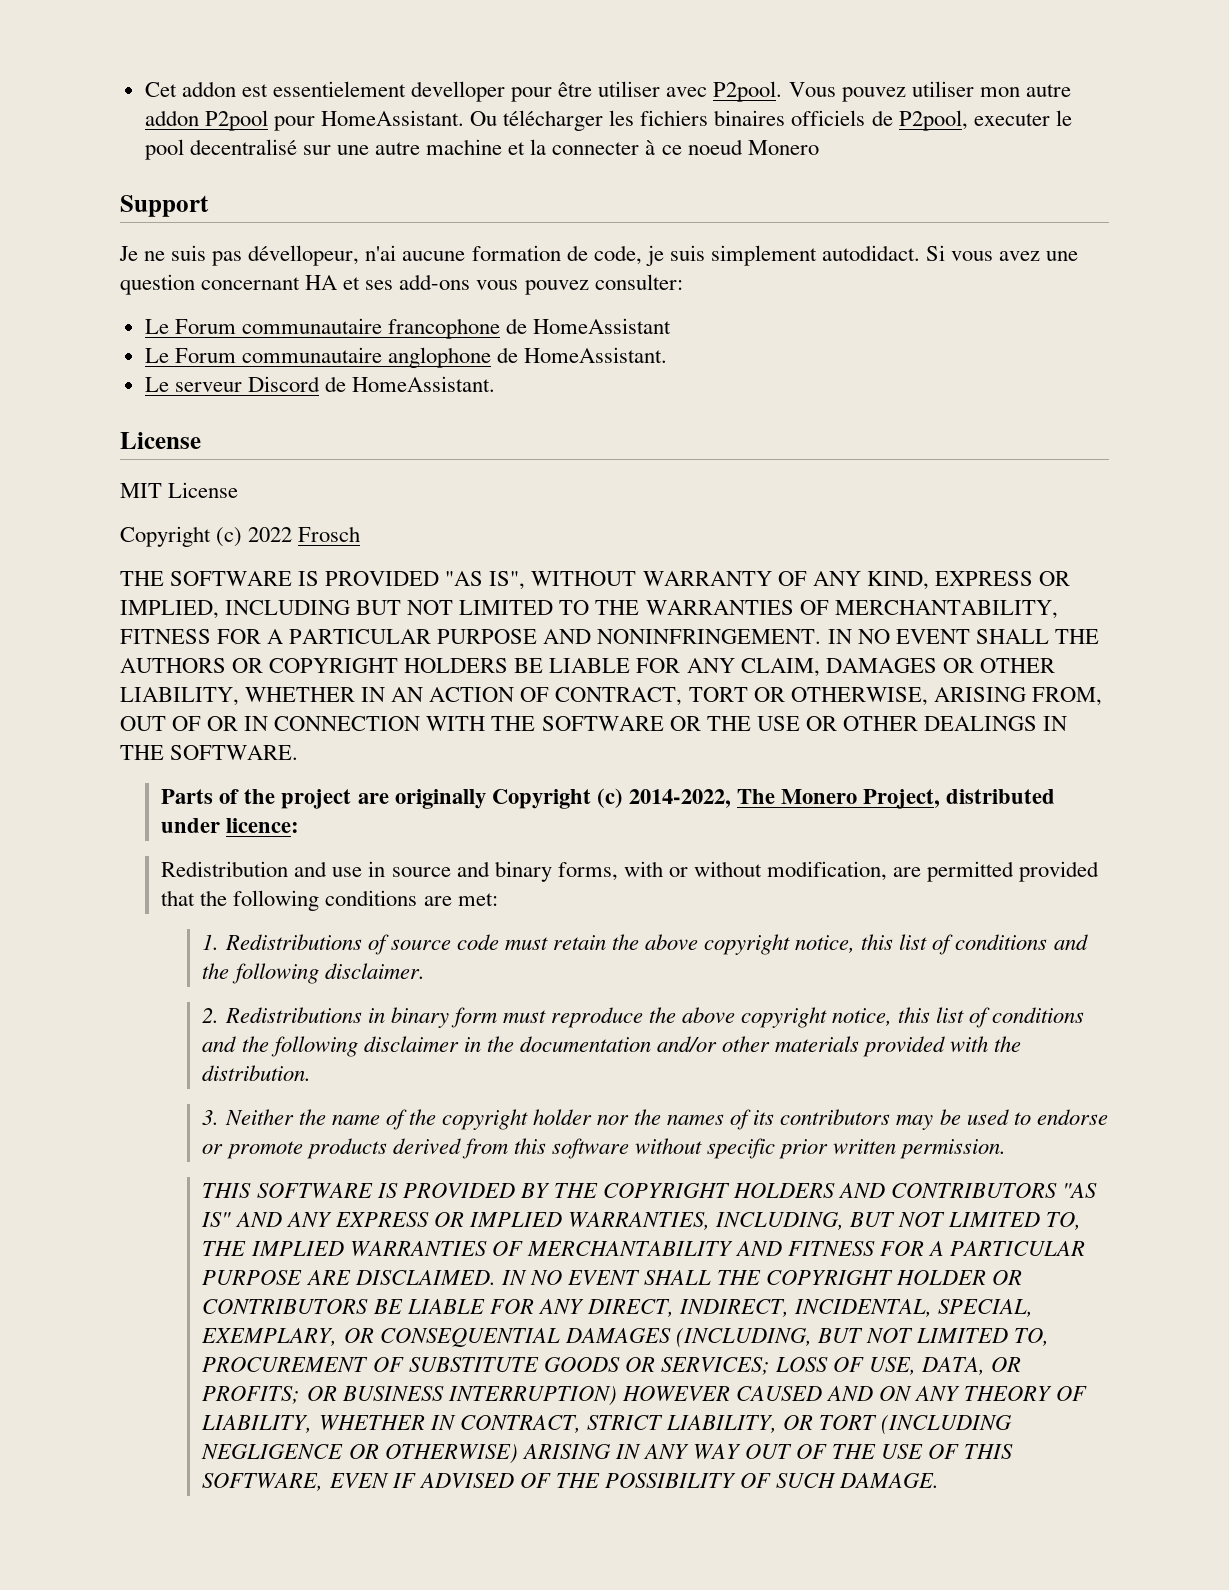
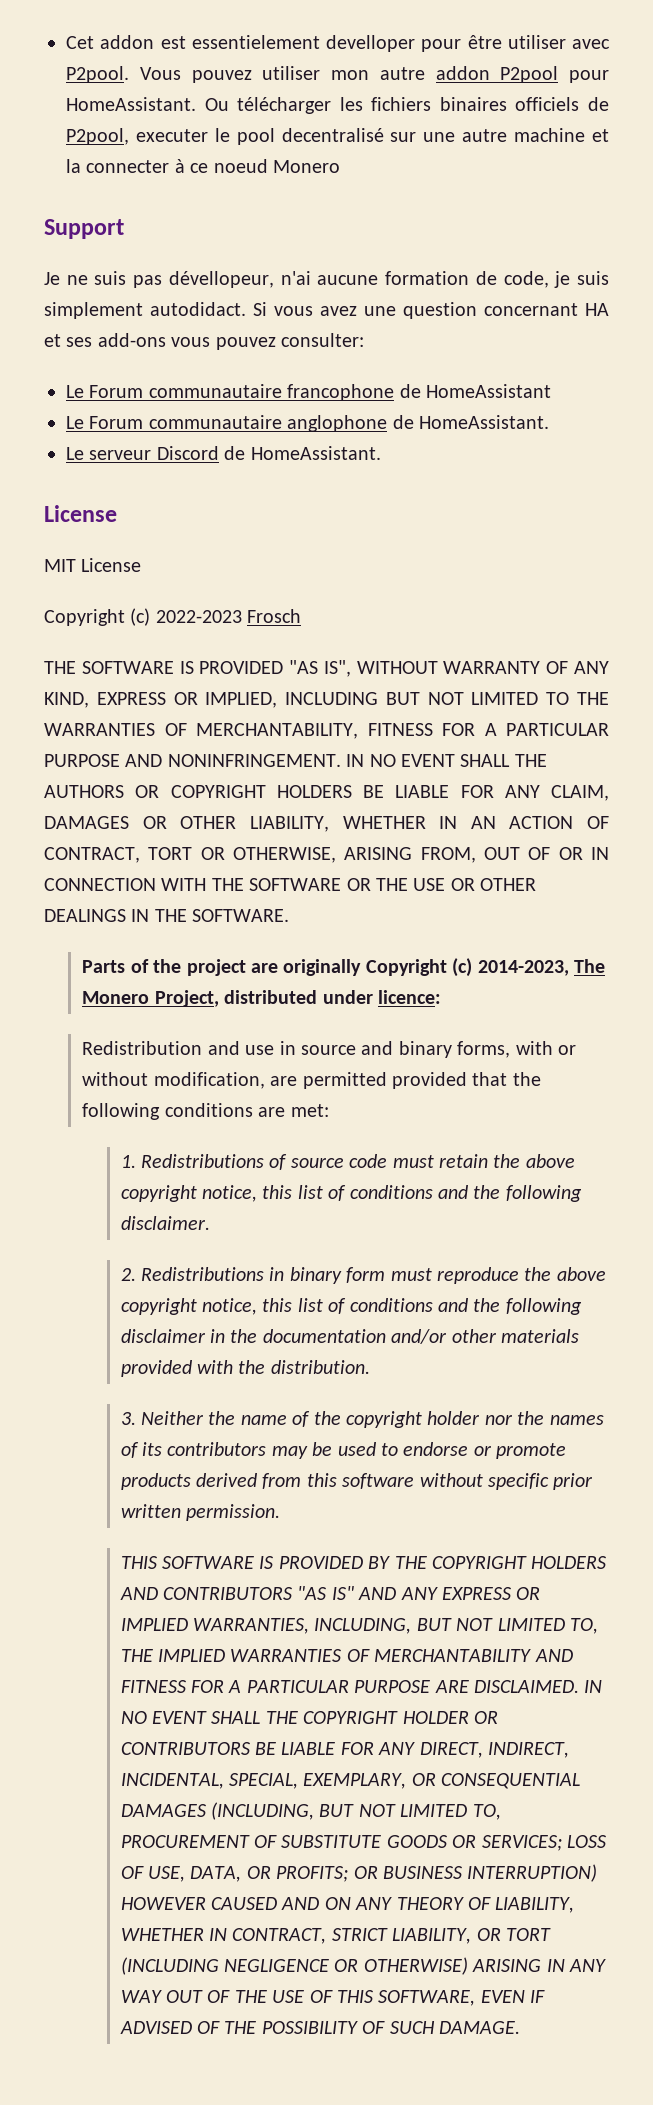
[248,527,293,542] 2022 -> [155,610,242,623] 2022-2023
[628,789,731,808] 2014-2022, -> [477,960,569,976] 2014-2023,

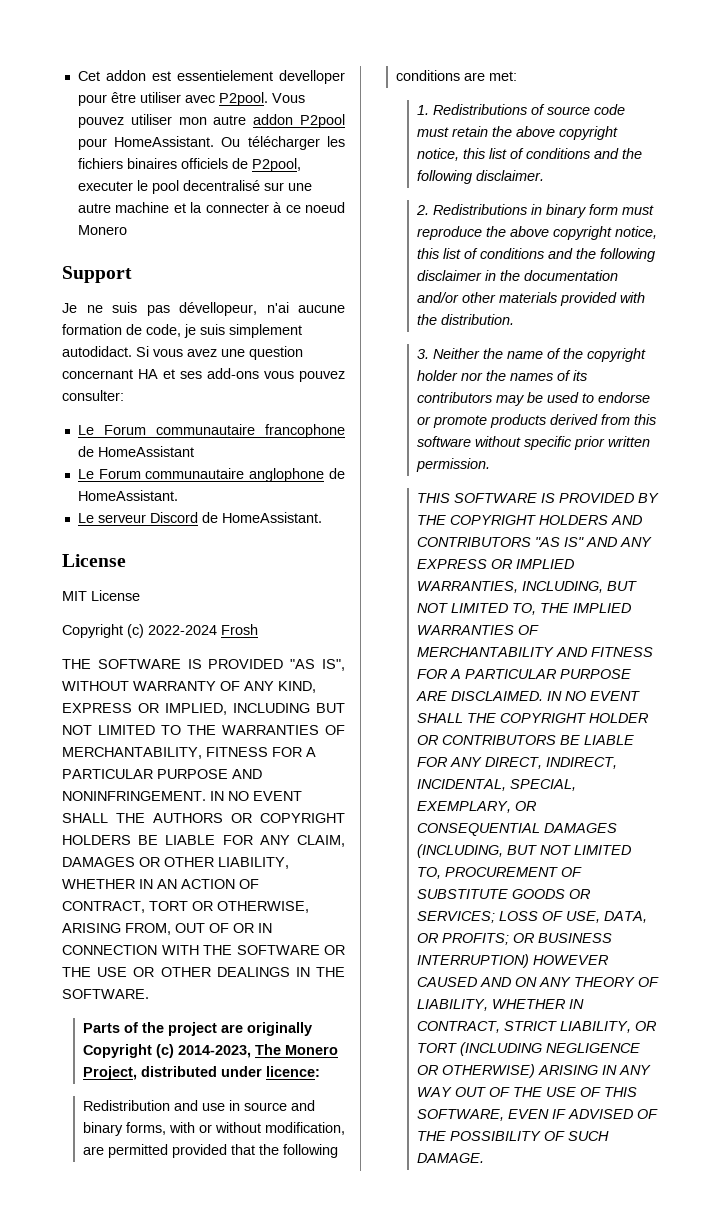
[155,609,302,623] 2022-2023 Frosch -> [148,624,258,635] 2022-2024 Frosh

